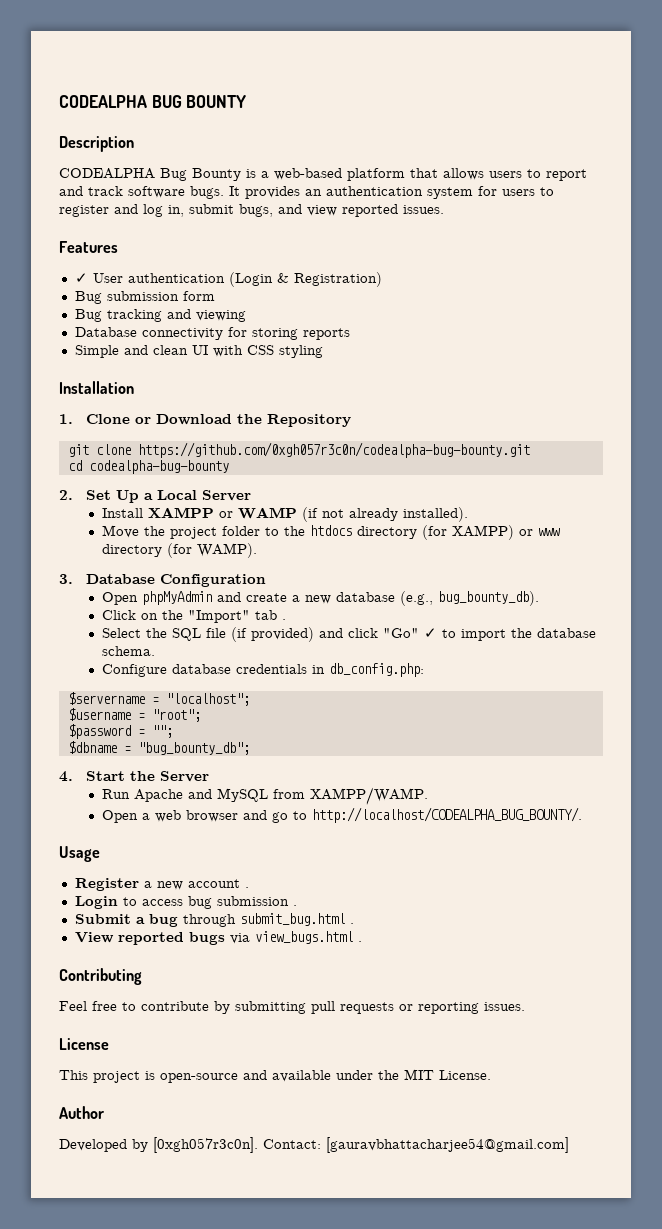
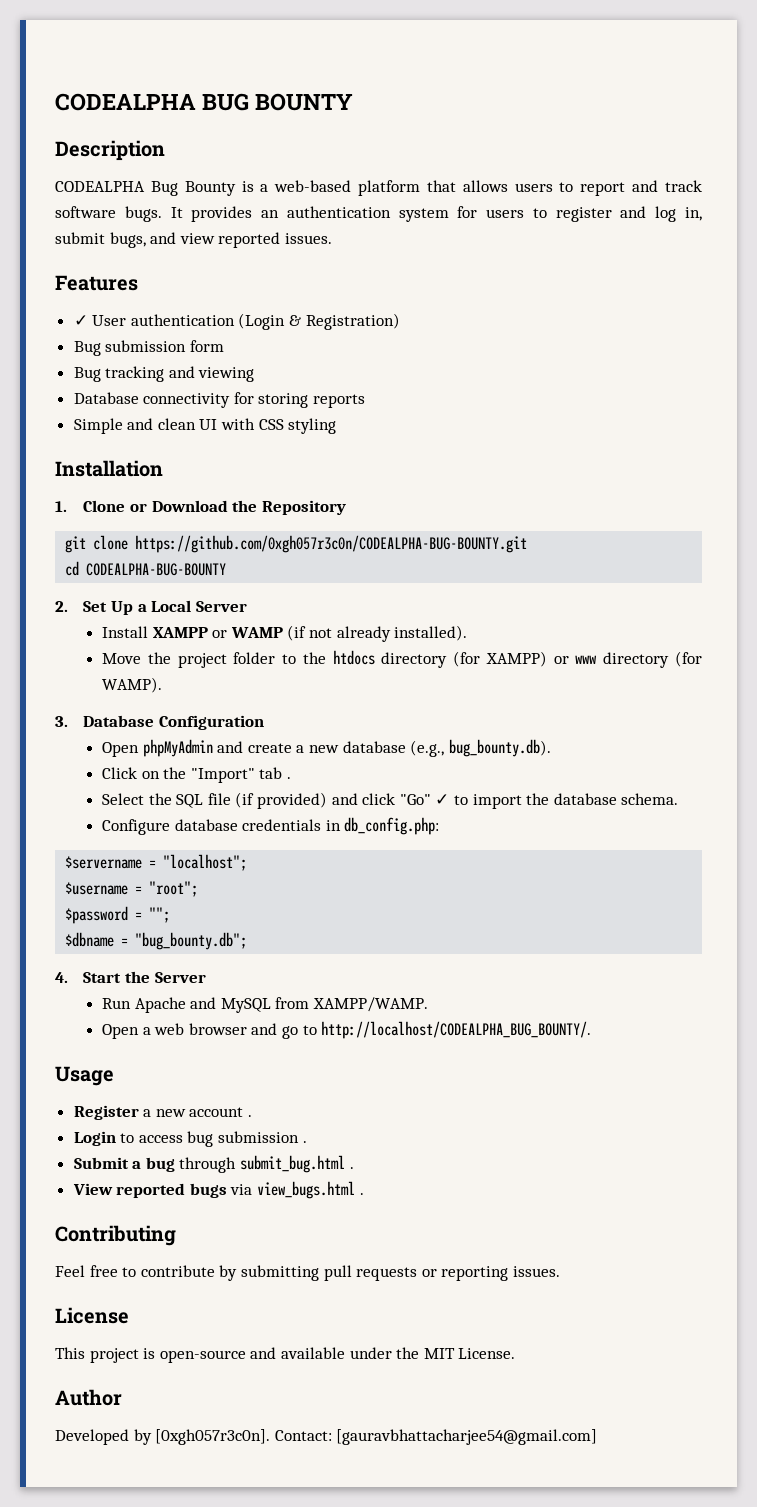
[137,442,530,458] https://github.com/0xgh057r3c0n/codealpha-bug-bounty.git -> [135,535,528,553] https://github.com/0xgh057r3c0n/CODEALPHA-BUG-BOUNTY.git
[88,460,229,474] codealpha-bug-bounty -> [86,563,227,576] CODEALPHA-BUG-BOUNTY
[437,591,539,606] bug_bounty_db). -> [448,739,551,757] bug_bounty.db).
[137,742,250,755] "bug_bounty_db"; -> [135,932,248,950] "bug_bounty.db";

